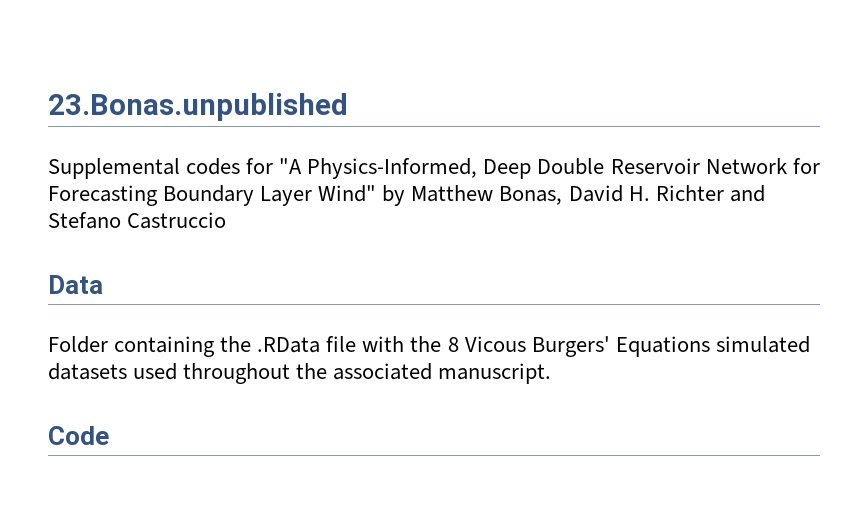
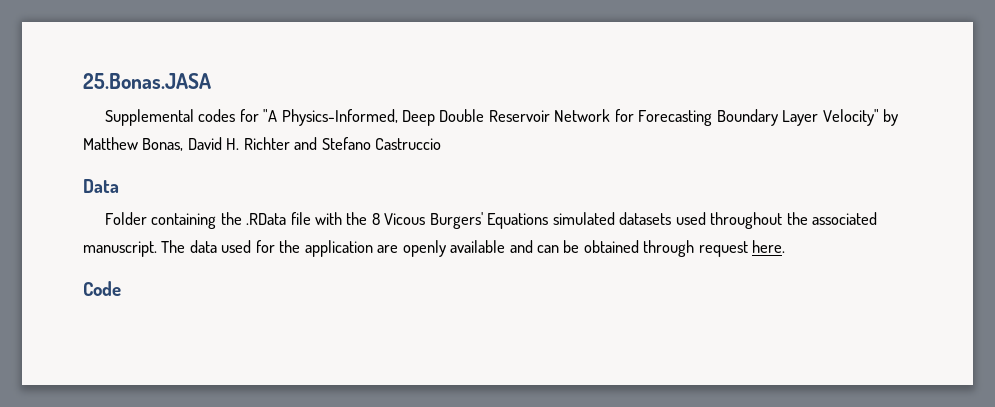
[48,93,348,121] 23.Bonas.unpublished -> [83,73,211,89] 25.Bonas.JASA
[318,185,377,202] Wind" -> [822,109,879,126] Velocity"
(552, 373) none -> [161,240,786,257] The data used for the application are openly available and can be obtained through request here.

